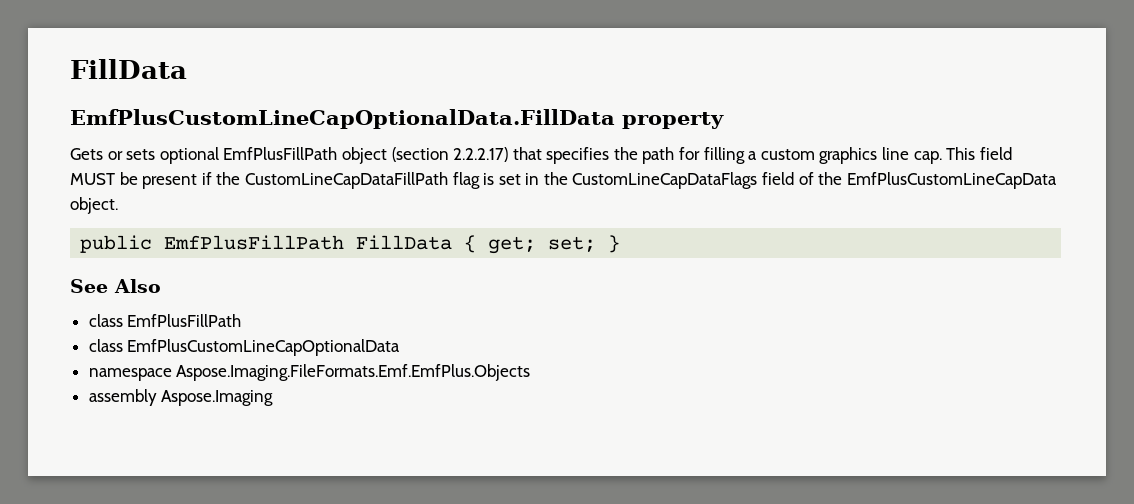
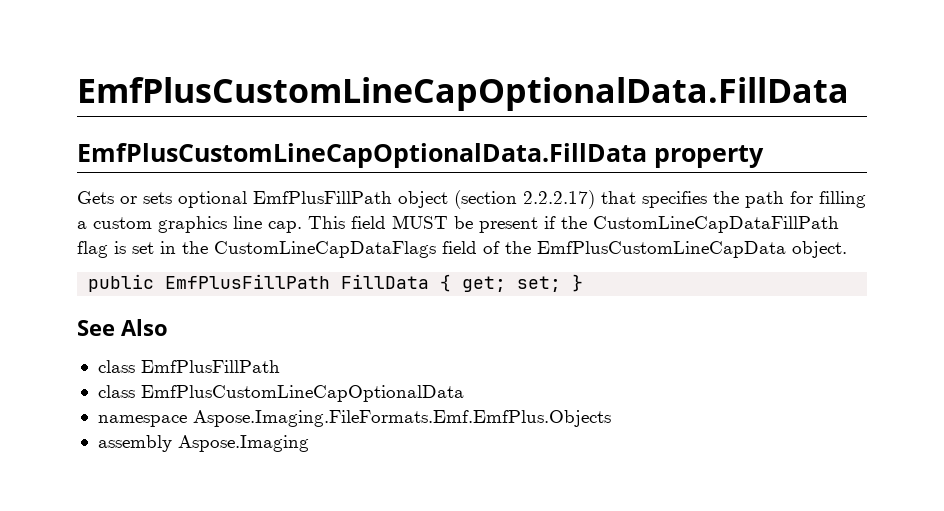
[70,59,187,79] FillData -> [77,77,849,111] EmfPlusCustomLineCapOptionalData.FillData

